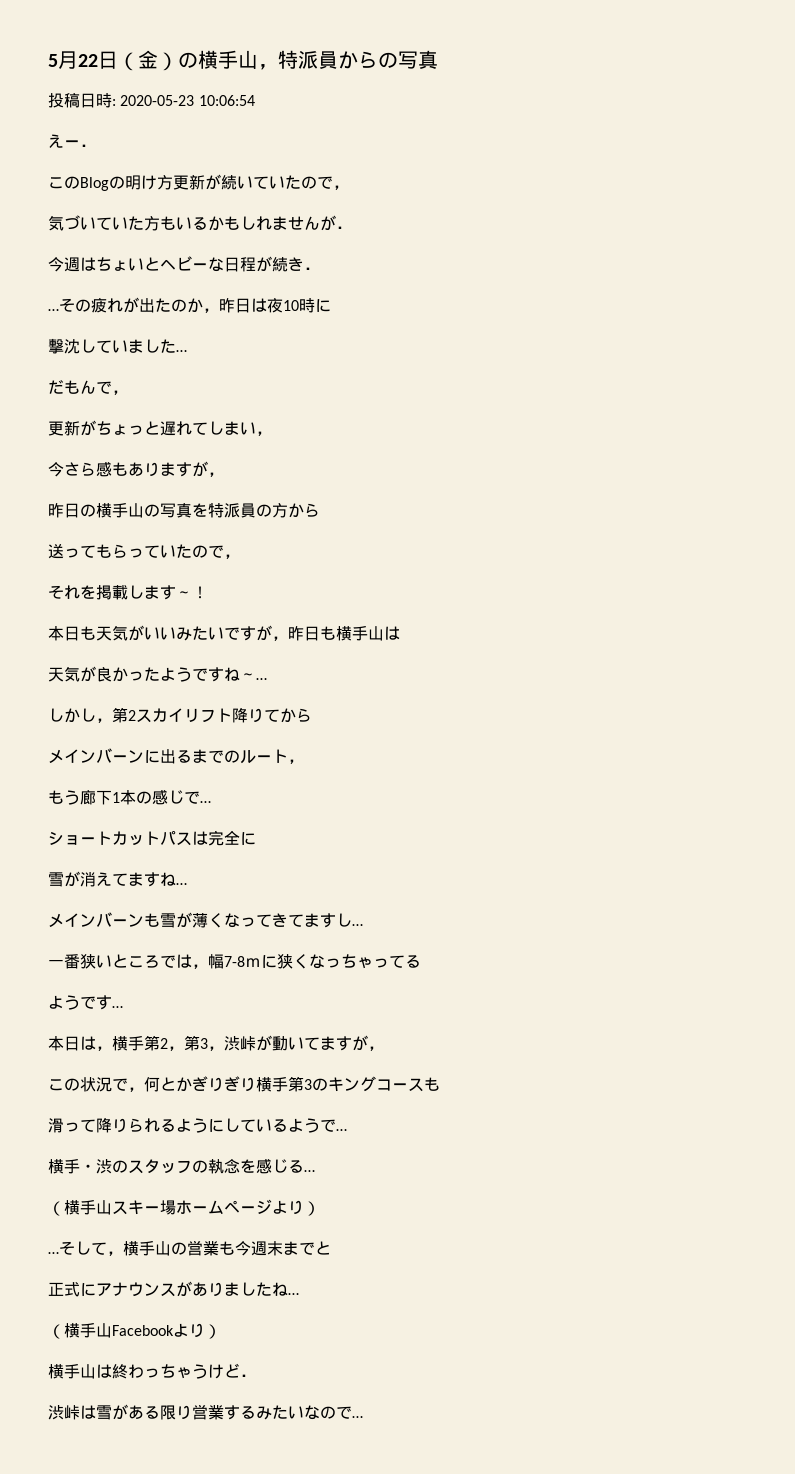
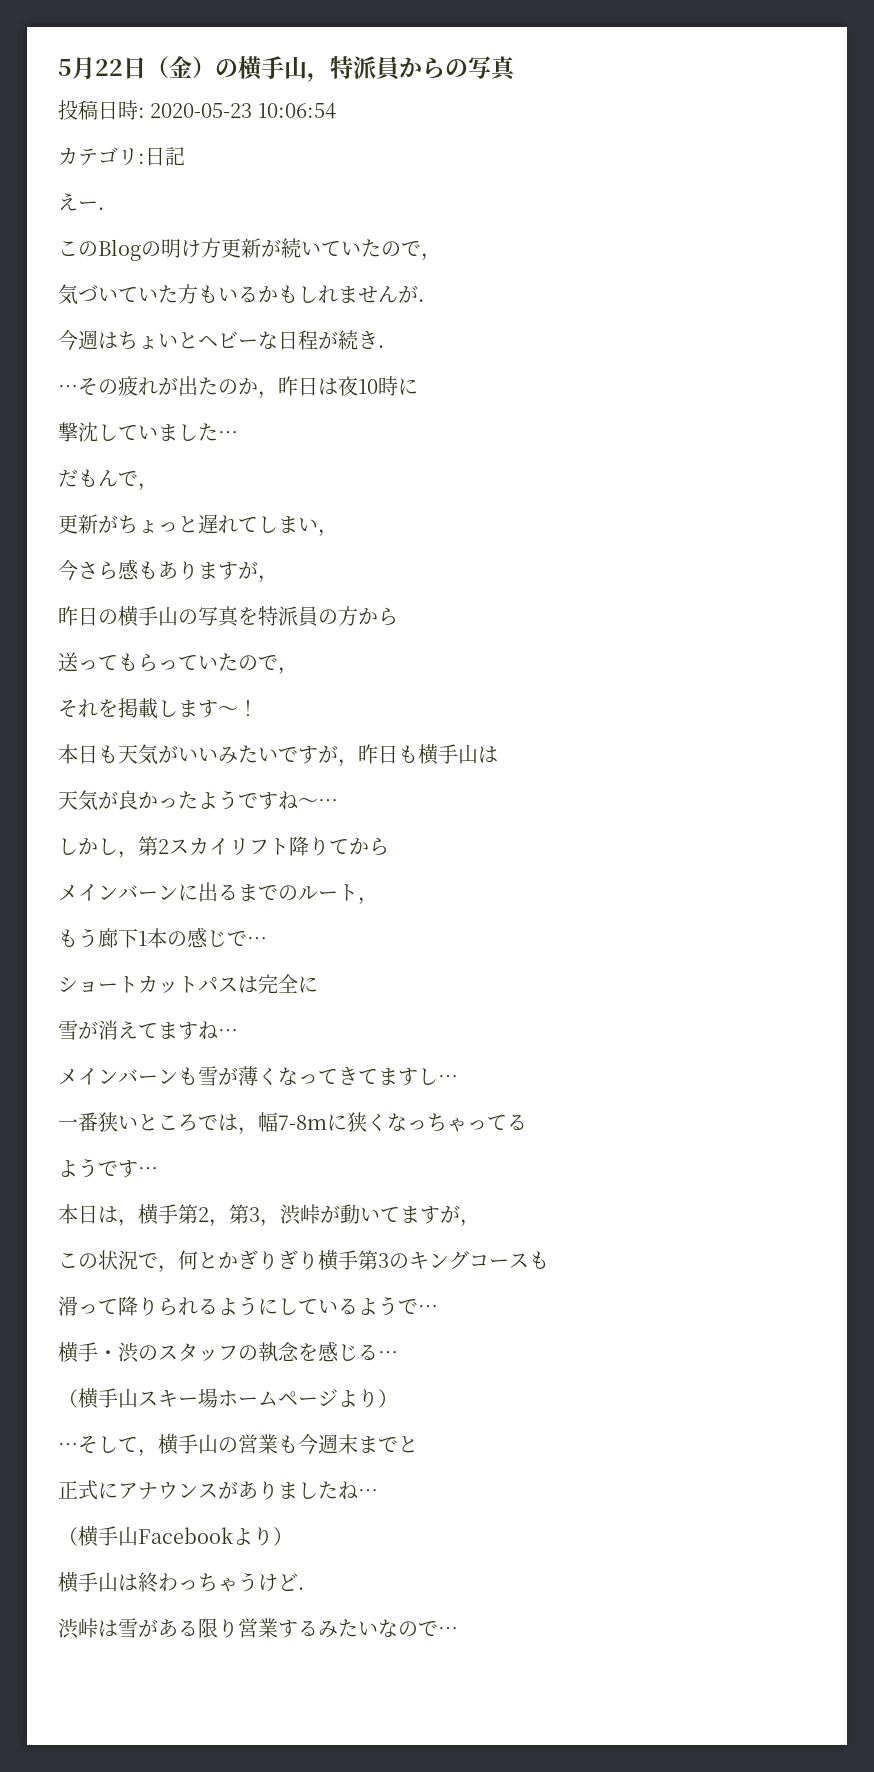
(255, 100) none -> [58,146,185,166] // カテゴリ:日記

